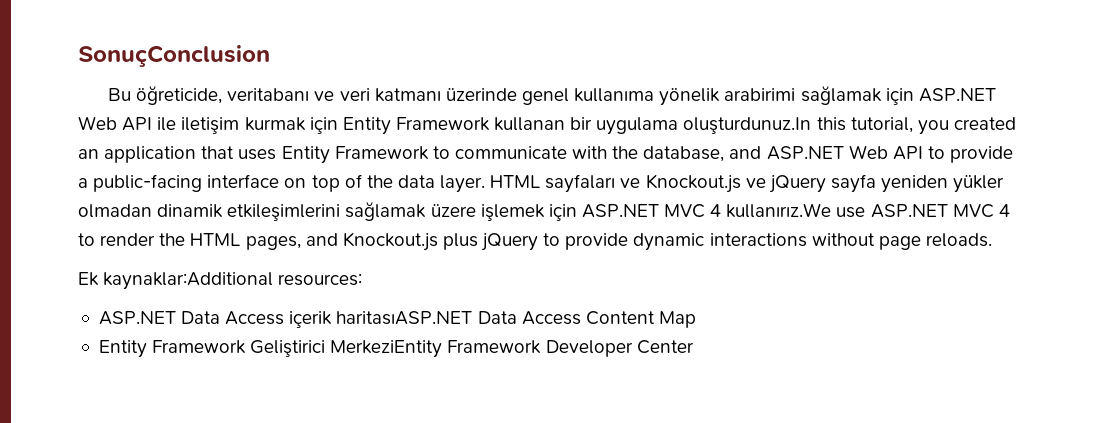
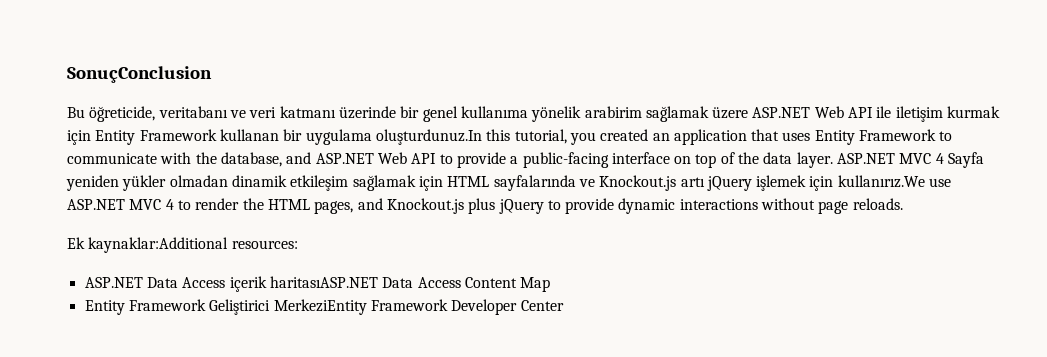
(517, 94) none -> [400,106,420,118] bir
[724,86,914,105] arabirimi sağlamak için -> [584,106,749,122] arabirim sağlamak üzere
[490,174,1005,193] [78,202,722,221] HTML sayfaları ve Knockout.js ve jQuery sayfa yeniden yükler olmadan dinamik etkileşimlerini sağlamak üzere işlemek için ASP.NET MVC 4 -> [837,152,985,168] [66,175,834,191] ASP.NET MVC 4 Sayfa yeniden yükler olmadan dinamik etkileşim sağlamak için HTML sayfalarında ve Knockout.js artı jQuery işlemek için

